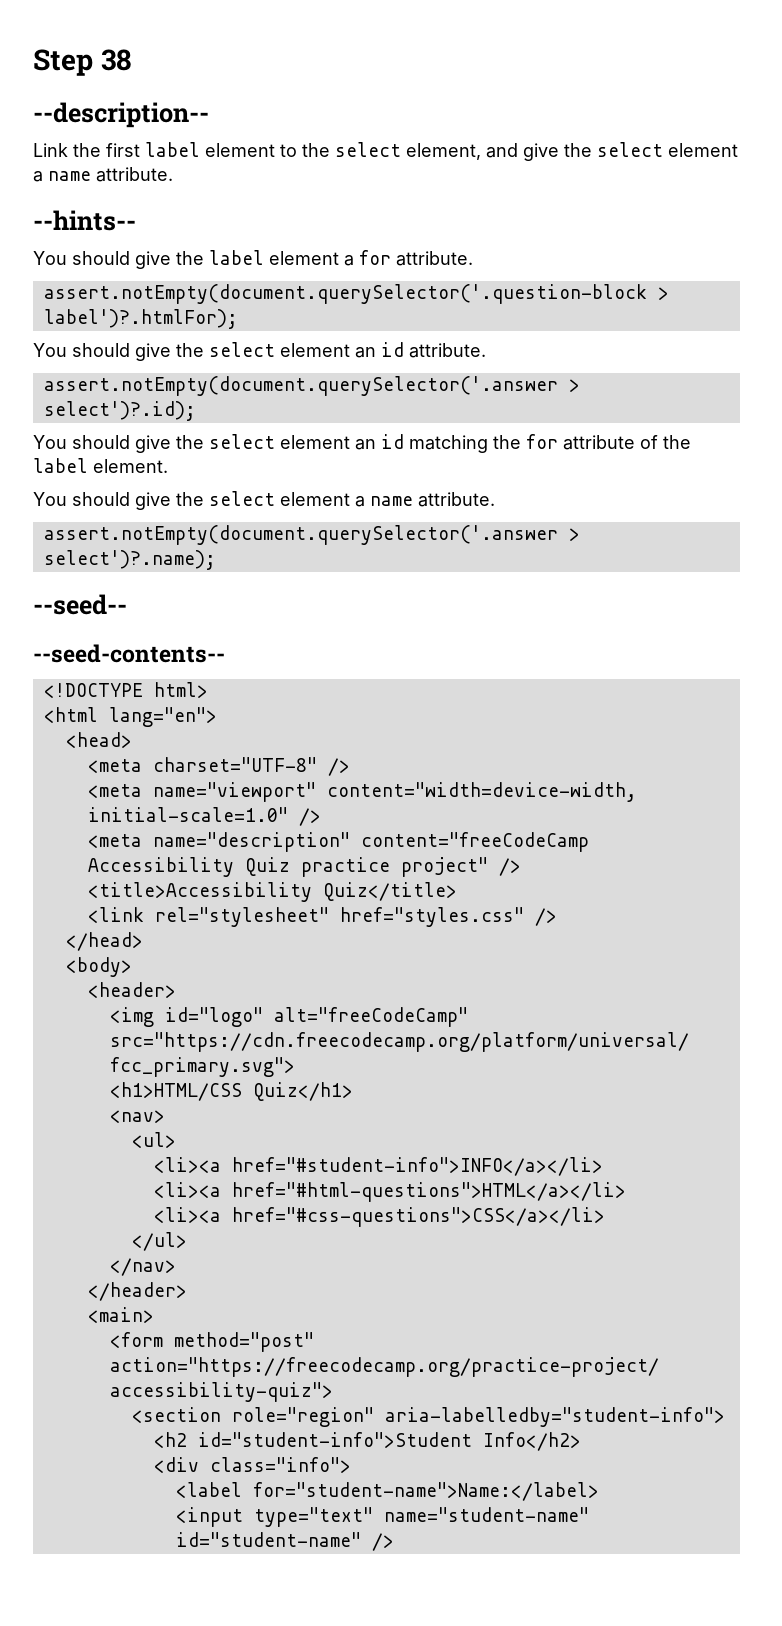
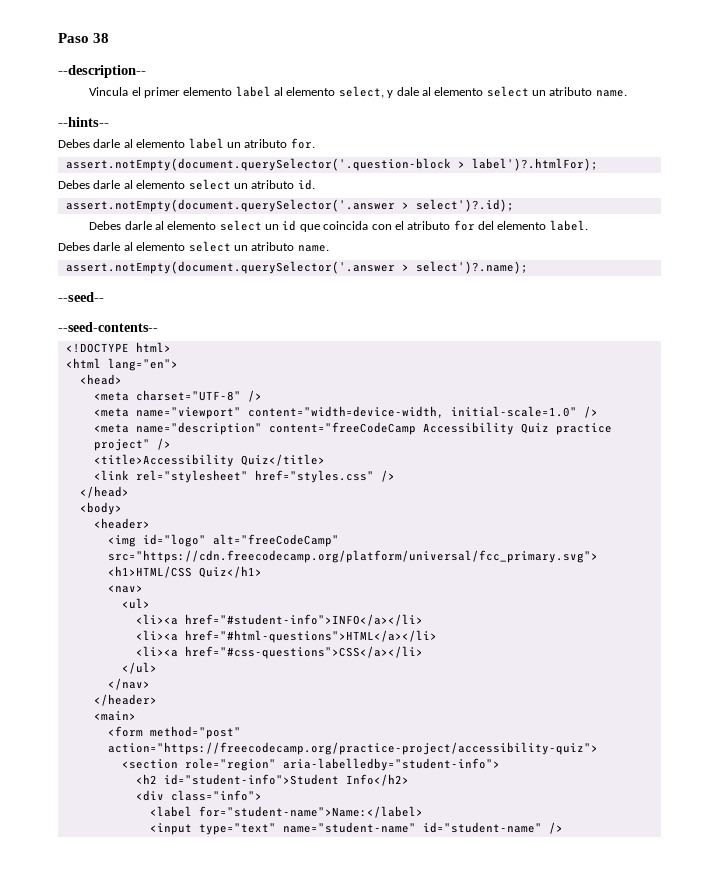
[33,49,93,76] Step -> [58,33,89,43] Paso
[33,142,738,161] [33,167,173,182] [33,210,136,231] [33,250,473,269] [43,284,669,304] [43,309,238,329] [33,342,486,361] [43,376,580,396] [43,401,196,421] [33,434,691,453] [33,458,168,473] [33,491,495,510] Link the first label element to the select element, and give the select element a name attribute. // --hints-- // You should give the label element a for attribute. // assert.notEmpty(document.querySelector('.question-block > label')?.htmlFor); // You should give the select element an id attribute. // assert.notEmpty(document.querySelector('.answer > select')?.id); // You should give the select element an id matching the for attribute of the label element. // You should give the select element a name attribute. -> [89,86,627,98] [58,117,109,127] [58,138,315,149] [65,158,598,171] [58,179,315,190] [65,199,514,212] [89,220,588,232] [58,241,329,252] Vincula el primer elemento label al elemento select, y dale al elemento select un atributo name. // --hints-- // Debes darle al elemento label un atributo for. // assert.notEmpty(document.querySelector('.question-block > label')?.htmlFor); // Debes darle al elemento select un atributo id. // assert.notEmpty(document.querySelector('.answer > select')?.id); // Debes darle al elemento select un id que coincida con el atributo for del elemento label. // Debes darle al elemento select un atributo name.

